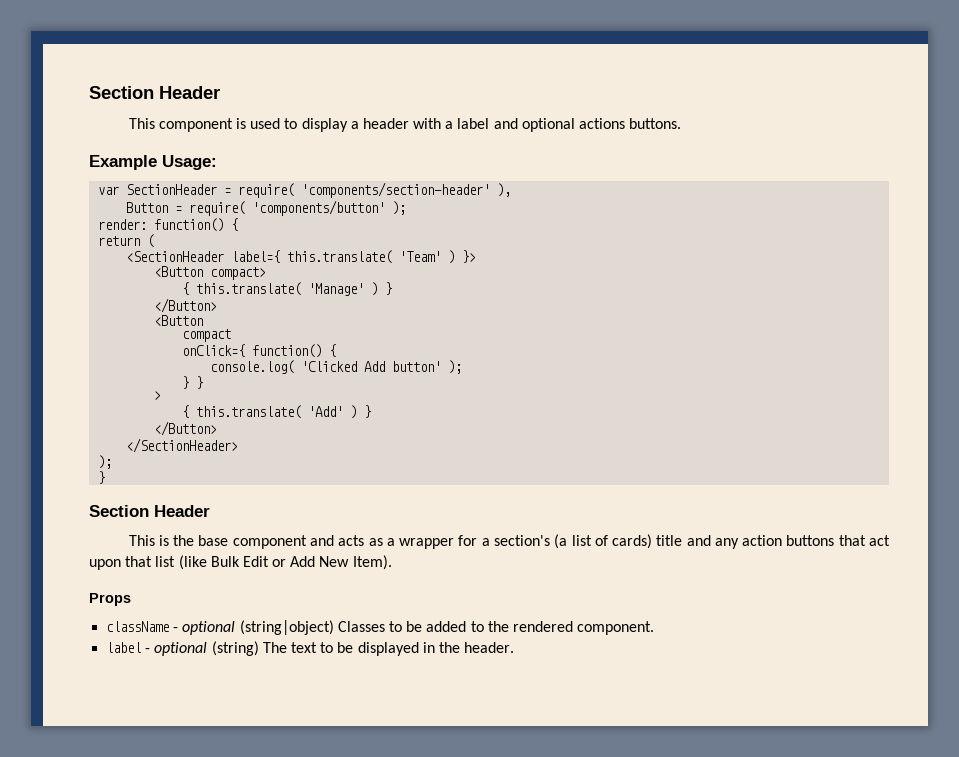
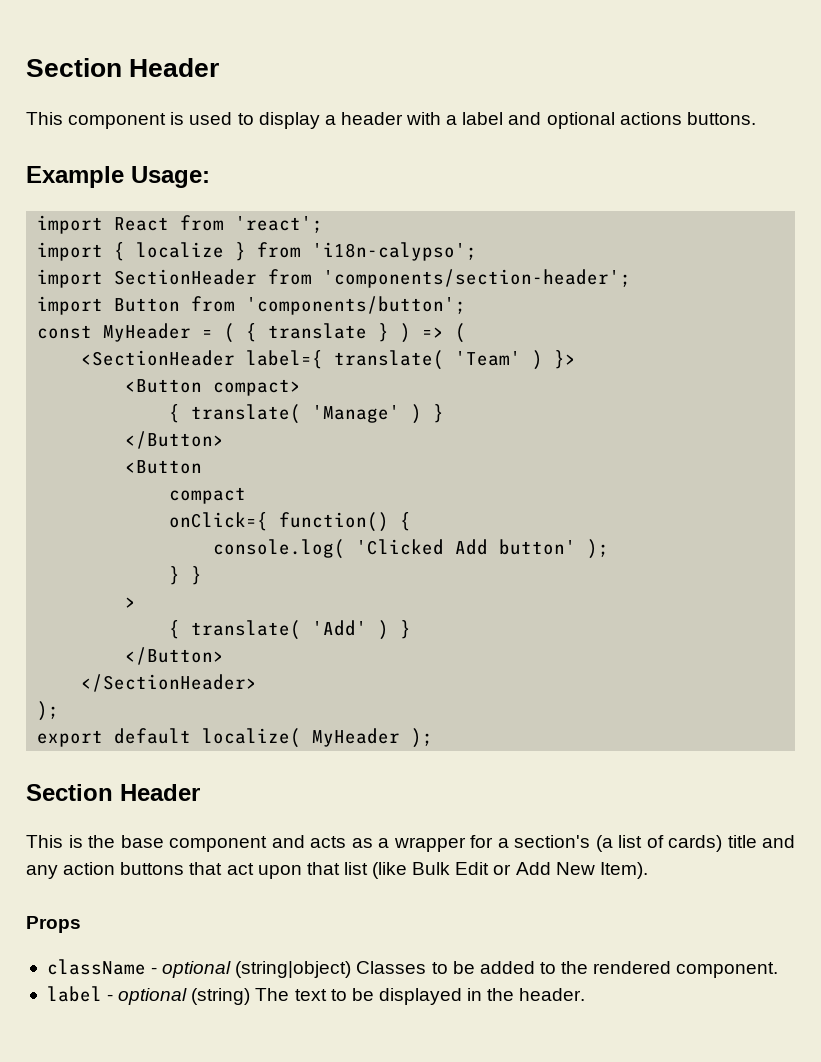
[98,182,512,198] [126,200,407,216] [98,218,239,232] [98,236,141,246] var SectionHeader = require( 'components/section-header' ), // Button = require( 'components/button' ); // render: function() { // return -> [37,215,324,234] [37,242,478,261] [37,269,632,288] [37,296,467,315] [37,323,445,343] import React from 'react'; // import { localize } from 'i18n-calypso'; // import SectionHeader from 'components/section-header'; // import Button from 'components/button'; // const MyHeader = ( { translate } ) =>
[287,250,393,264] this.translate( -> [334,350,445,370] translate(
[196,282,302,296] this.translate( -> [191,404,302,424] translate(
[196,405,302,419] this.translate( -> [191,620,302,640] translate(
[98,471,106,484] } -> [37,728,434,748] export default localize( MyHeader );

